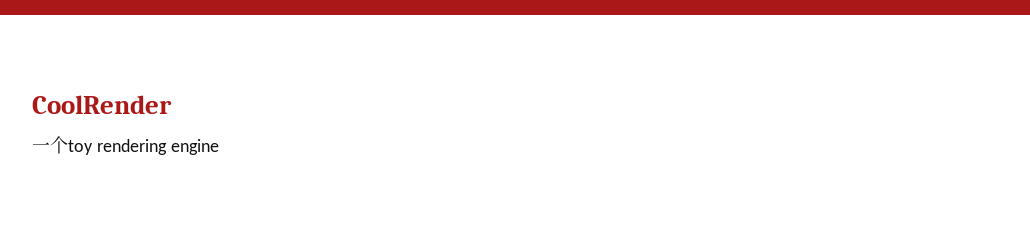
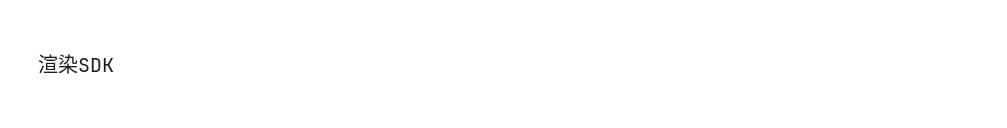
[32,95,172,114] [32,136,219,155] CoolRender // 一个toy rendering engine -> [38,54,114,74] 渲染SDK

